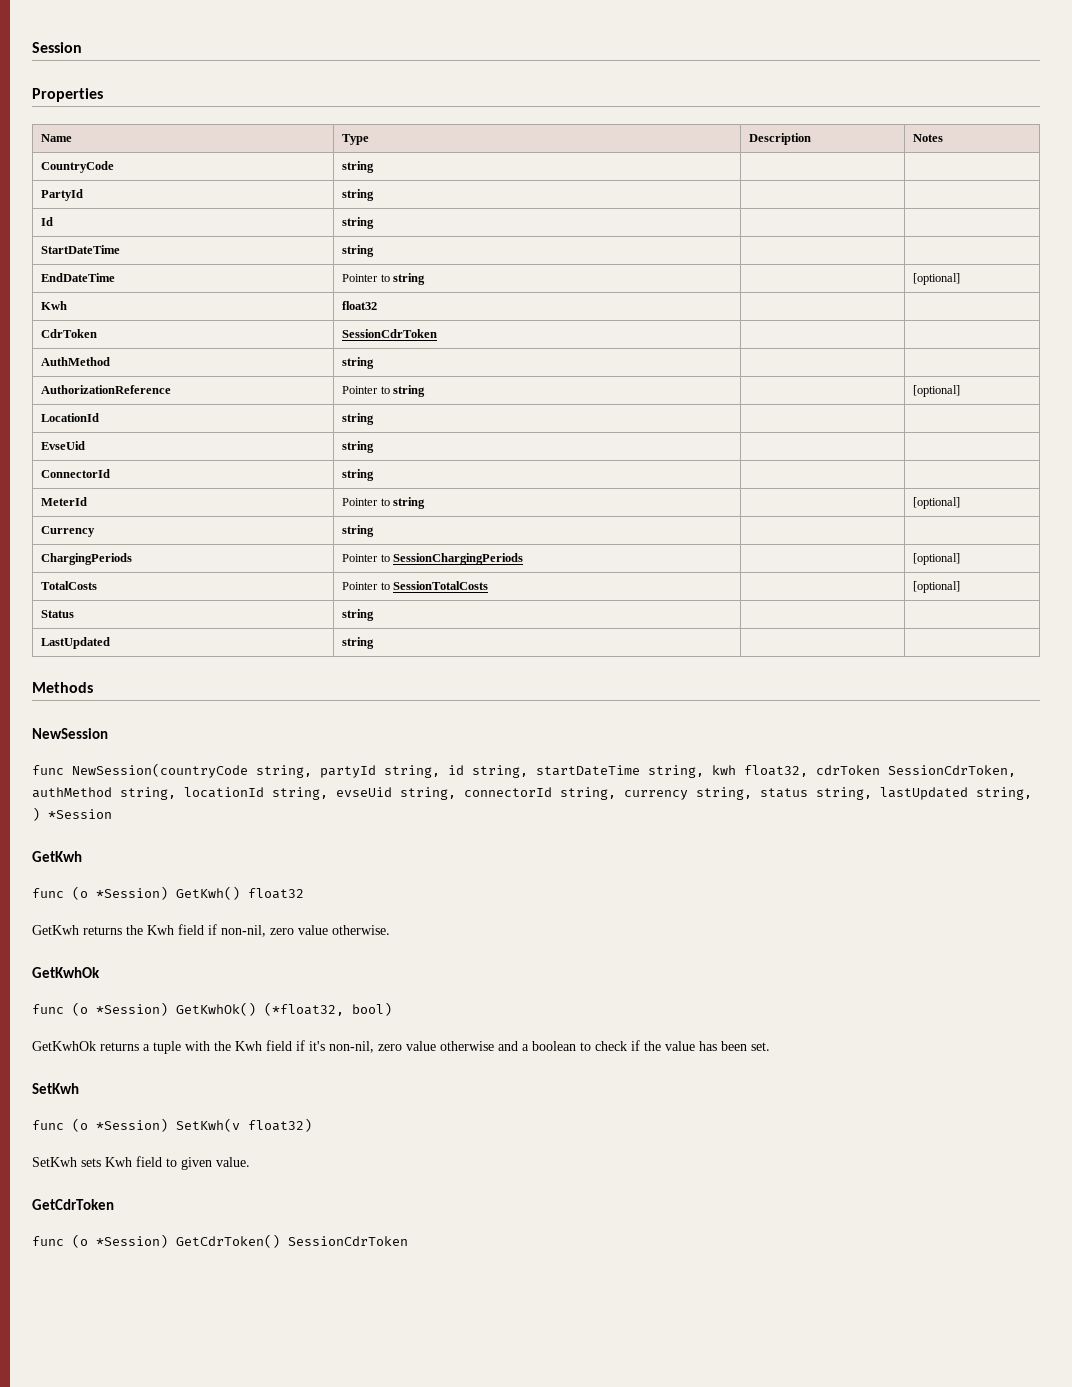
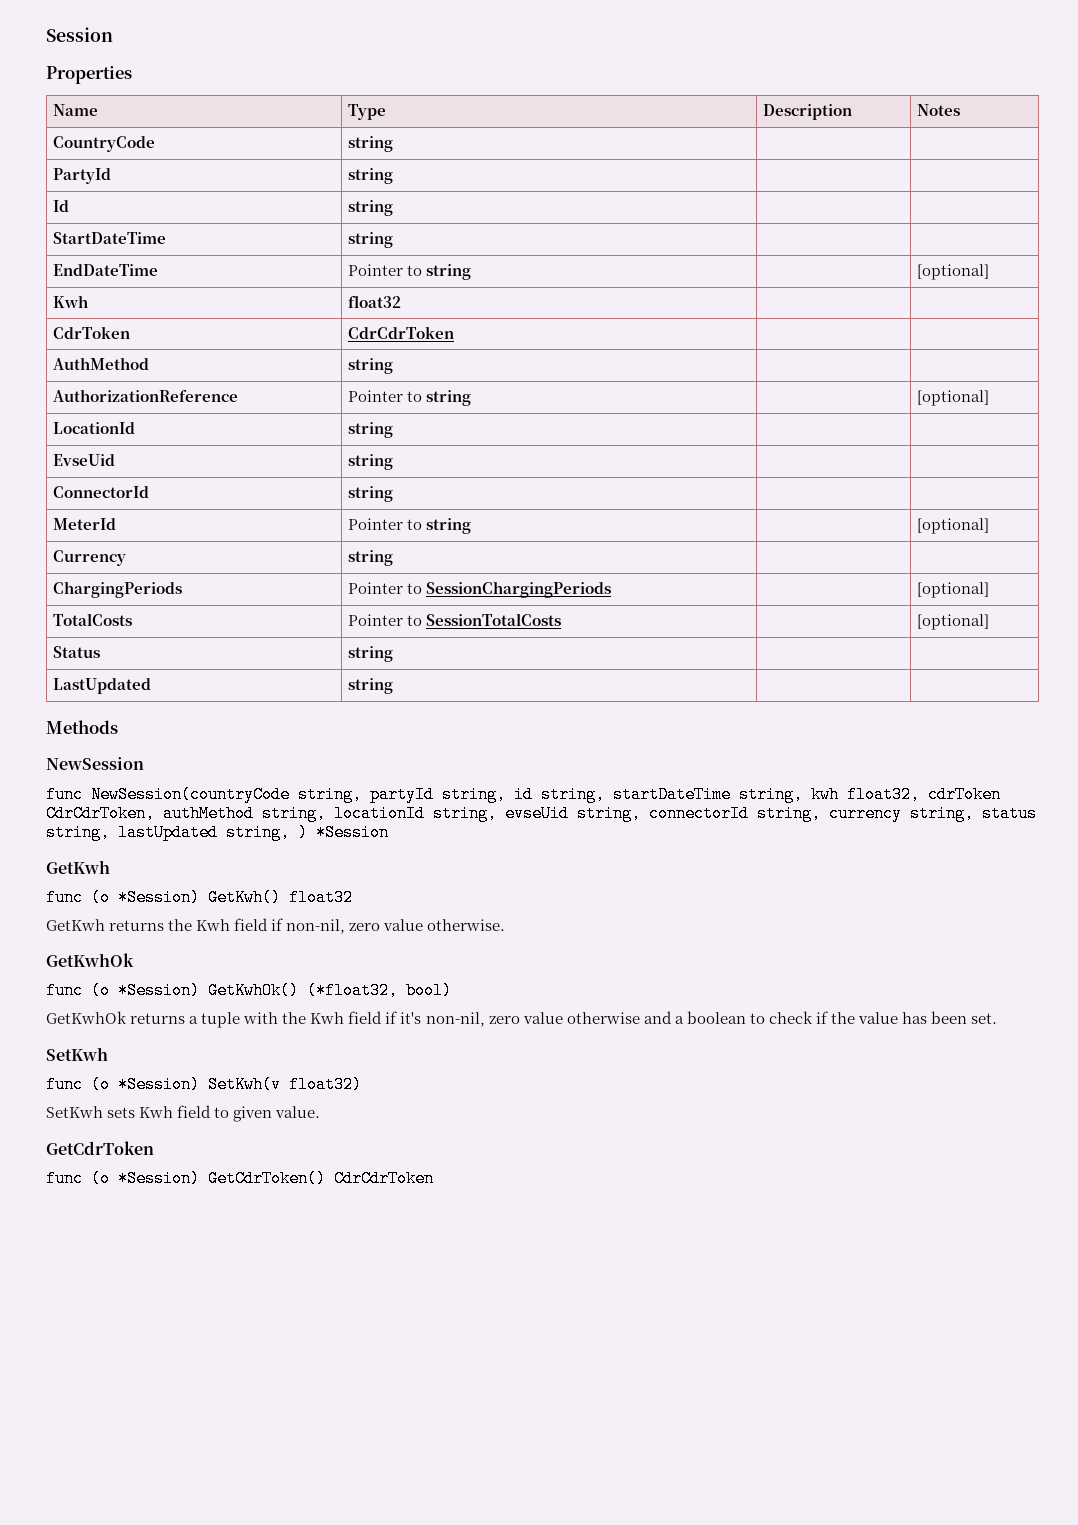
[342,329,438,338] SessionCdrToken -> [347,326,454,339] CdrCdrToken
[888,765,1016,777] SessionCdrToken, -> [46,805,155,822] CdrCdrToken,
[288,1236,408,1246] SessionCdrToken -> [334,1170,434,1187] CdrCdrToken

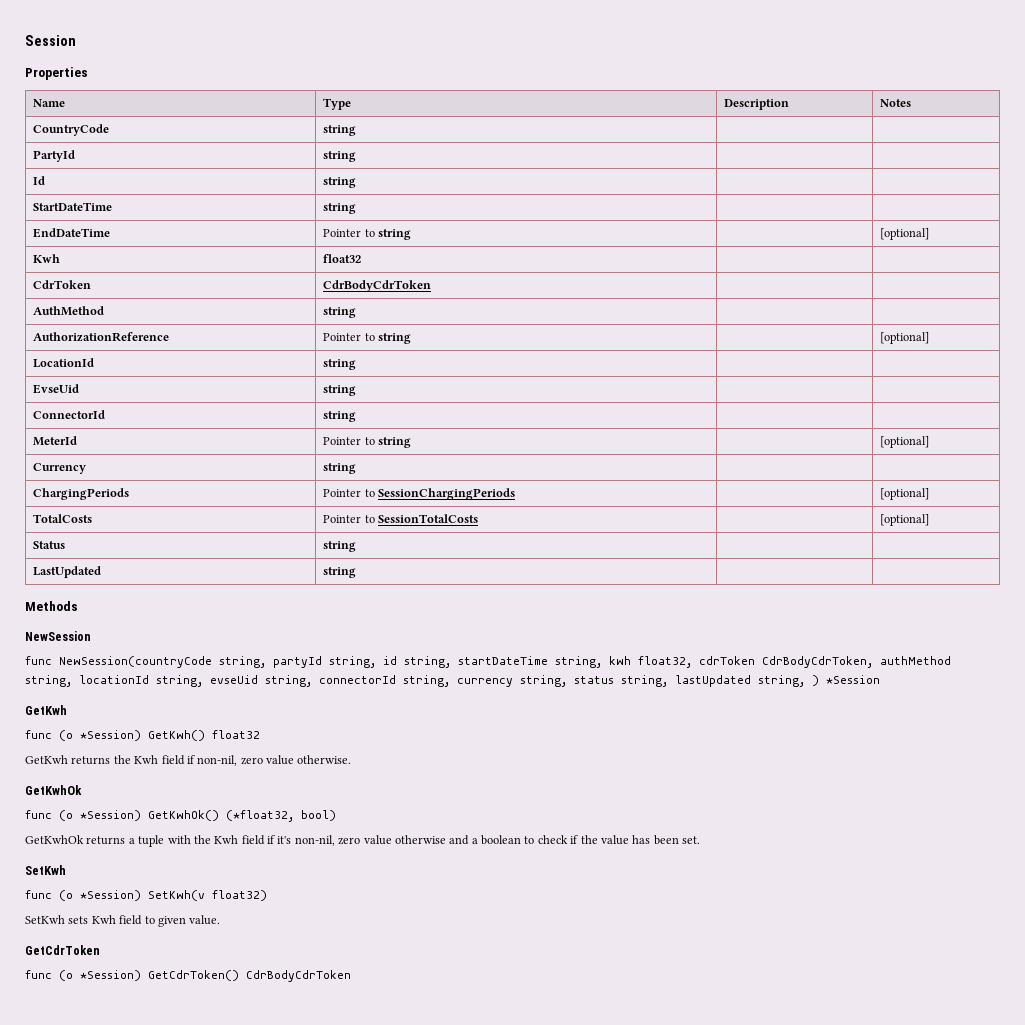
[347,326,454,339] CdrCdrToken -> [323,280,432,292] CdrBodyCdrToken
[46,805,155,822] CdrCdrToken, -> [762,656,873,668] CdrBodyCdrToken,
[334,1170,434,1187] CdrCdrToken -> [246,970,351,982] CdrBodyCdrToken

